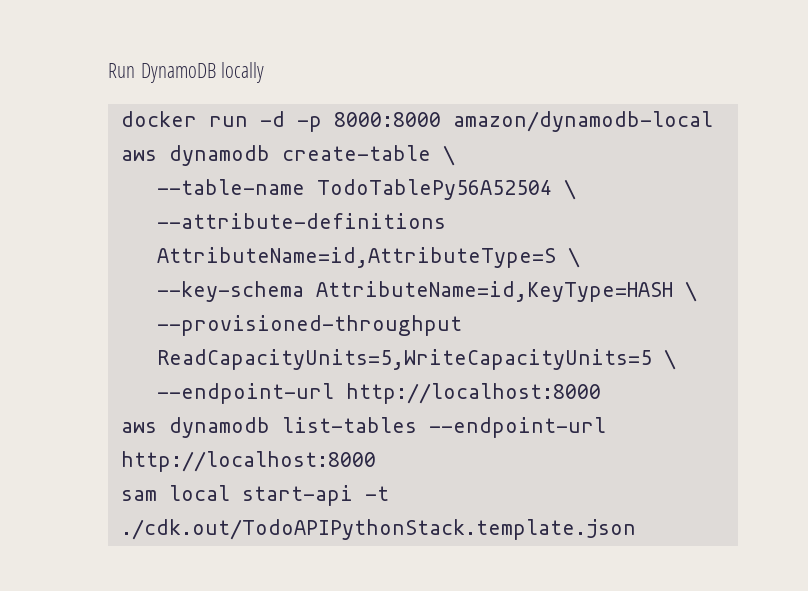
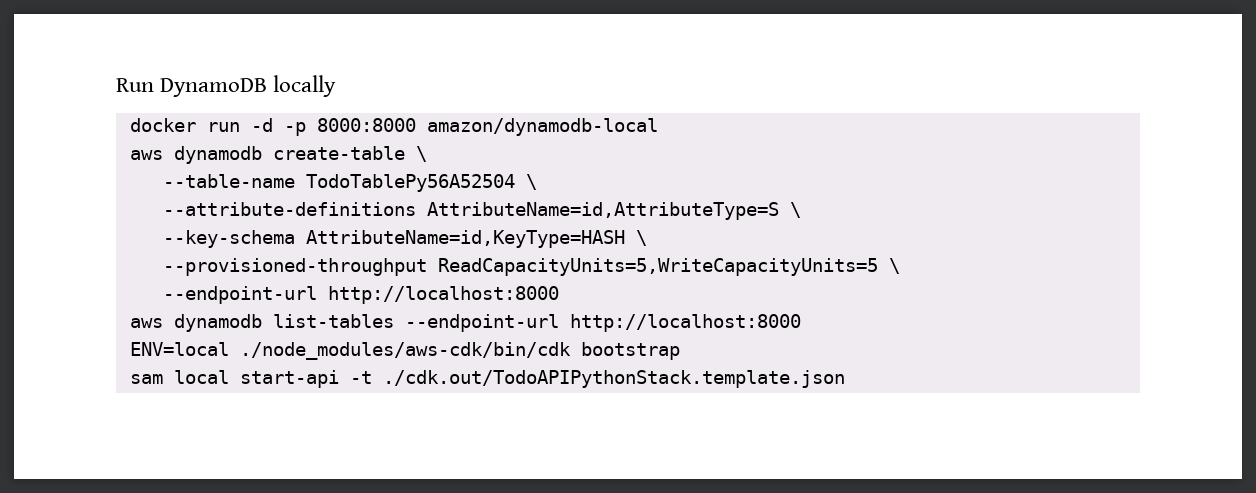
(376, 461) none -> [129,342,680,360] // ENV=local ./node_modules/aws-cdk/bin/cdk bootstrap

